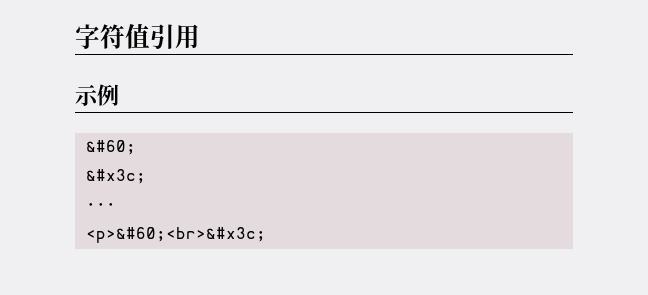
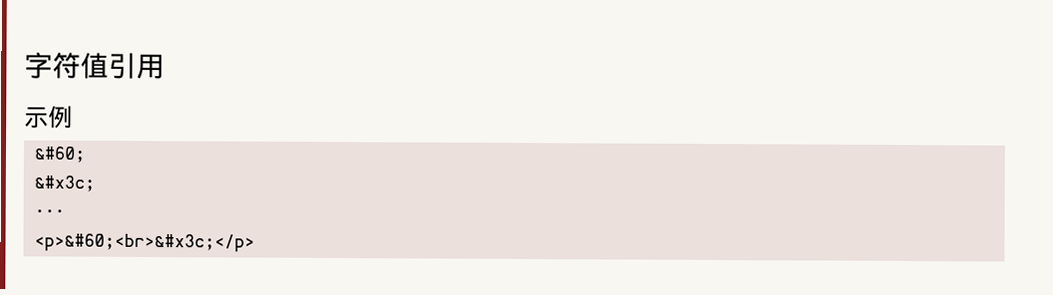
[85,227,266,243] <p>&#60;<br>&#x3c; -> [33,233,255,253] <p>&#60;<br>&#x3c;</p>

